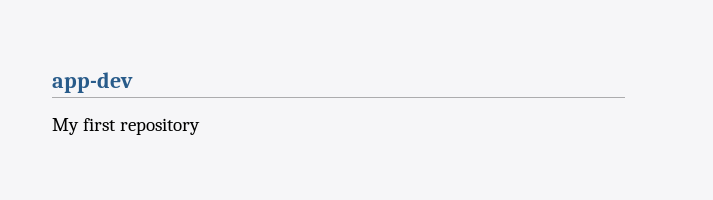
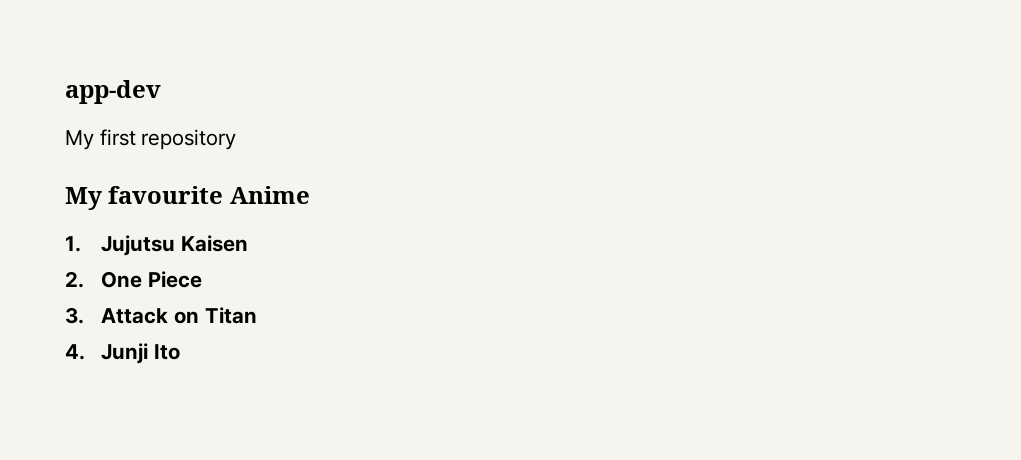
(201, 126) none -> [65,186,310,210] [65,235,248,256] [65,271,202,288] [65,307,257,324] [65,343,180,364] // My favourite Anime // 1. Jujutsu Kaisen // 2. One Piece // 3. Attack on Titan // 4. Junji Ito

